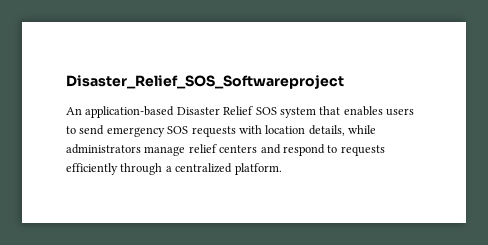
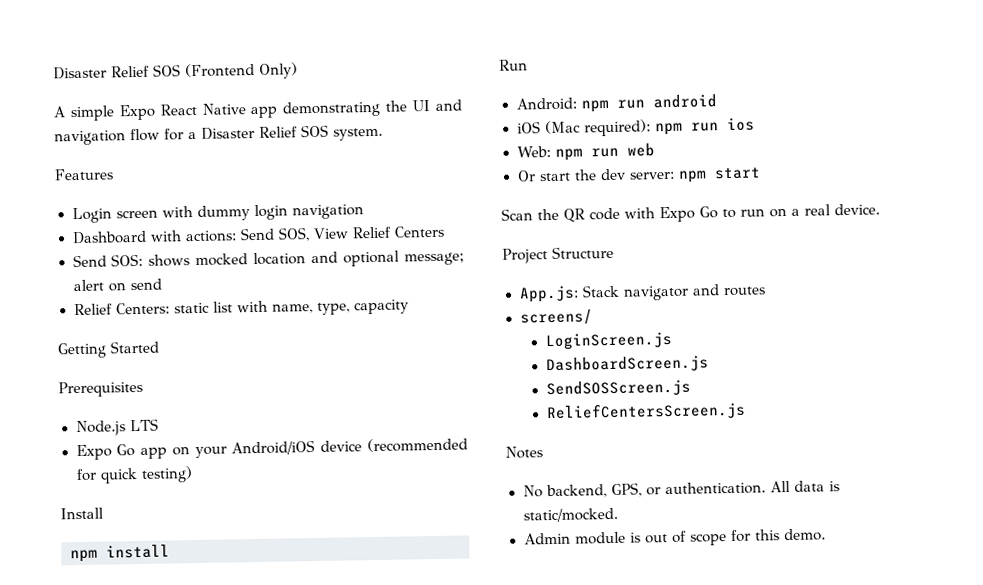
[66,75,344,89] [66,106,414,118] [66,125,376,137] [66,144,385,156] [66,163,282,175] Disaster_Relief_SOS_Softwareproject // An application-based Disaster Relief SOS system that enables users to send emergency SOS requests with location details, while administrators manage relief centers and respond to requests efficiently through a centralized platform. -> [53,62,298,80] [53,99,463,122] [54,124,383,146] [54,168,114,181] [71,204,364,224] [71,225,445,245] [72,250,465,268] [72,278,162,292] [73,299,409,316] [57,340,159,359] [58,380,143,398] [75,418,159,437] [75,437,468,461] [75,466,193,484] [60,507,104,520] [70,544,170,563] [499,59,528,71] [515,94,717,113] [516,117,755,137] [516,143,656,161] [516,167,761,183] [501,203,880,223] [502,245,614,264] [518,284,766,303] [519,309,593,326] [544,331,672,351] [545,355,709,374] [545,379,691,398] [545,401,746,422] [505,446,543,459] [522,480,840,499] [522,507,618,523] [523,528,826,546] Disaster Relief SOS (Frontend Only) // A simple Expo React Native app demonstrating the UI and navigation flow for a Disaster Relief SOS system. // Features // Login screen with dummy login navigation // Dashboard with actions: Send SOS, View Relief Centers // Send SOS: shows mocked location and optional message; alert on send // Relief Centers: static list with name, type, capacity // Getting Started // Prerequisites // Node.js LTS // Expo Go app on your Android/iOS device (recommended for quick testing) // Install // npm install // Run // Android: npm run android // iOS (Mac required): npm run ios // Web: npm run web // Or start the dev server: npm start // Scan the QR code with Expo Go to run on a real device. // Project Structure // App.js: Stack navigator and routes // screens/ // LoginScreen.js // DashboardScreen.js // SendSOSScreen.js // ReliefCentersScreen.js // Notes // No backend, GPS, or authentication. All data is static/mocked. // Admin module is out of scope for this demo.

